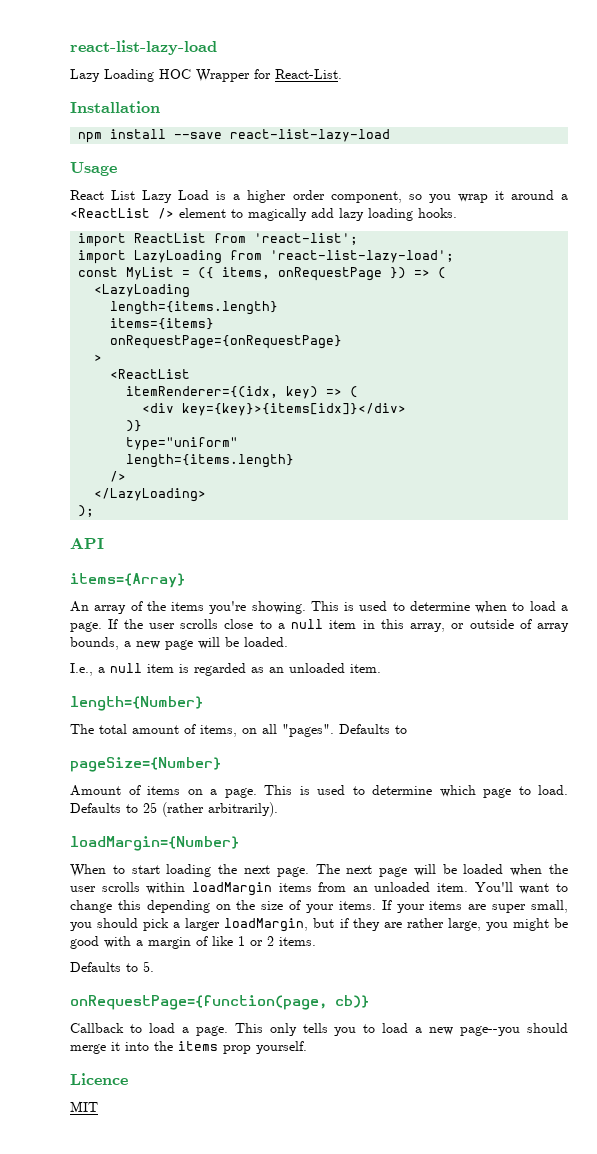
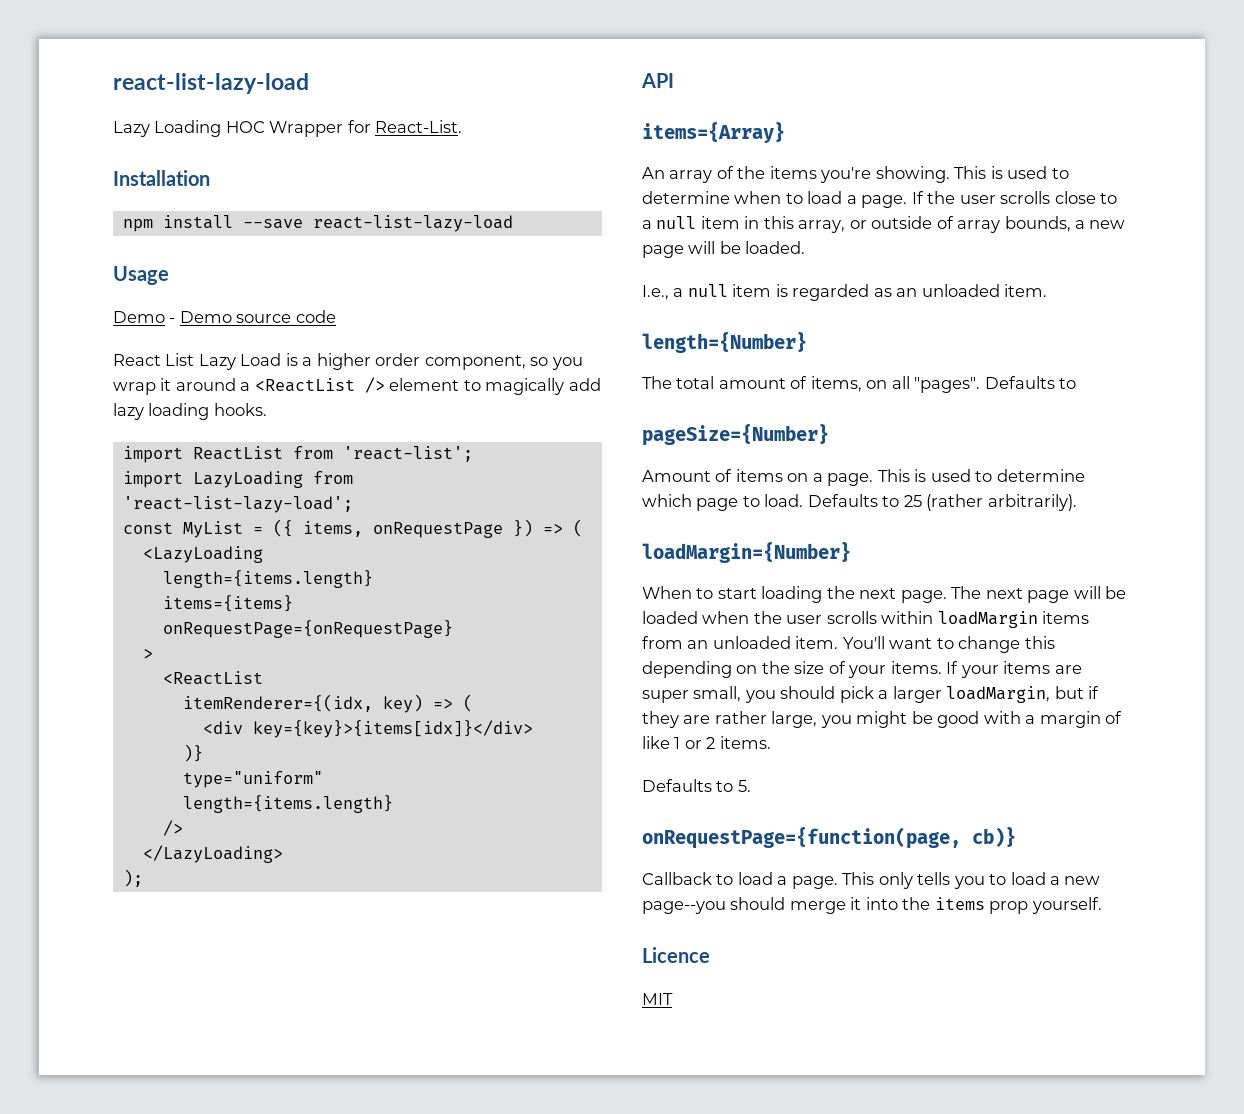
(117, 169) none -> [113,310,336,323] // Demo - Demo source code

